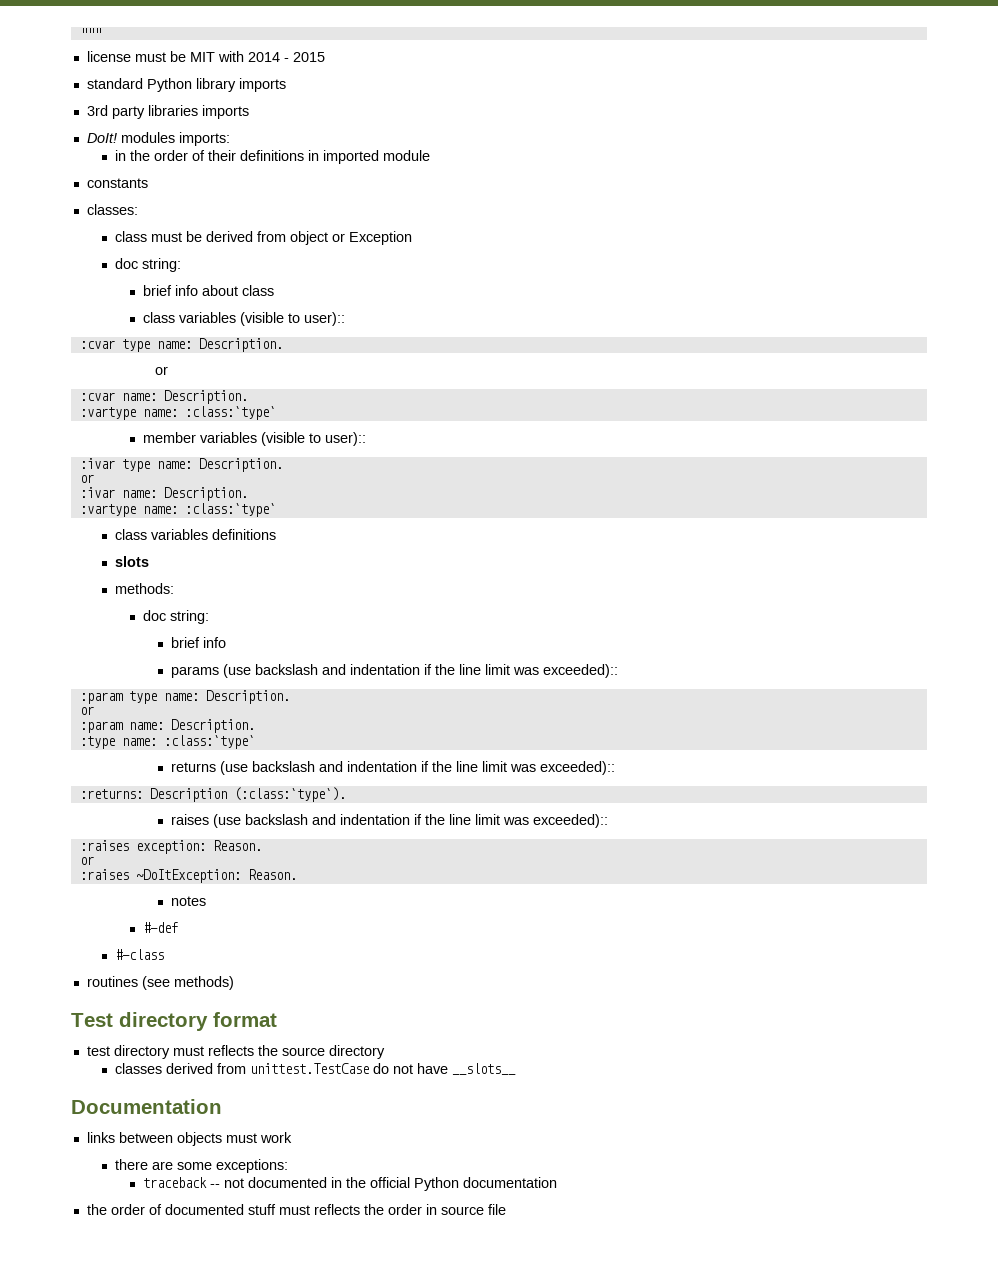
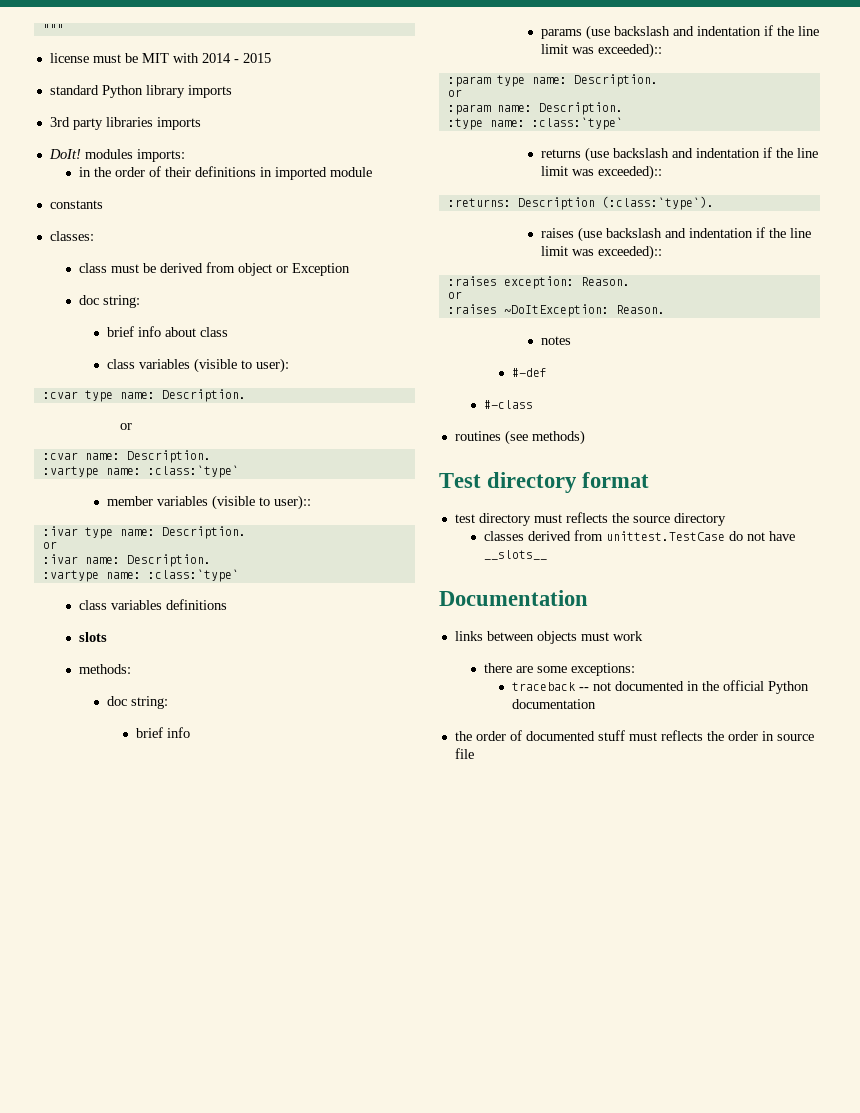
[304,312,346,326] user):: -> [256,358,290,373] user):

